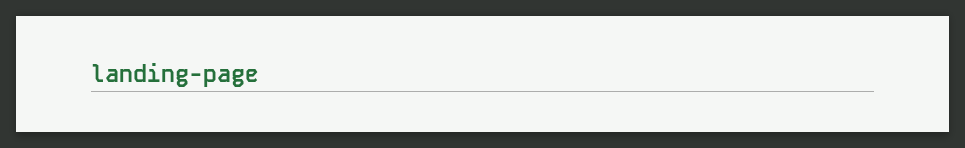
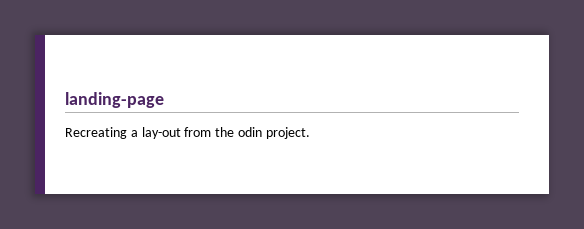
(259, 75) none -> [65,127,310,139] // Recreating a lay-out from the odin project.

